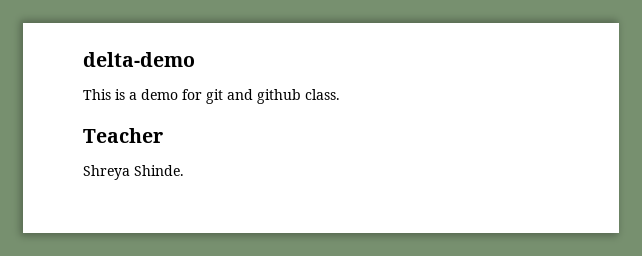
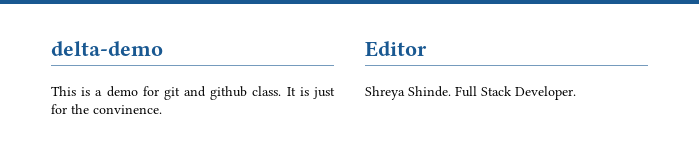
[83,128,163,143] // Teacher -> [286,87,336,99] [51,104,162,114] [365,41,427,57] It is just for the convinence. // Editor
(184, 170) none -> [455,86,576,100] Full Stack Developer.

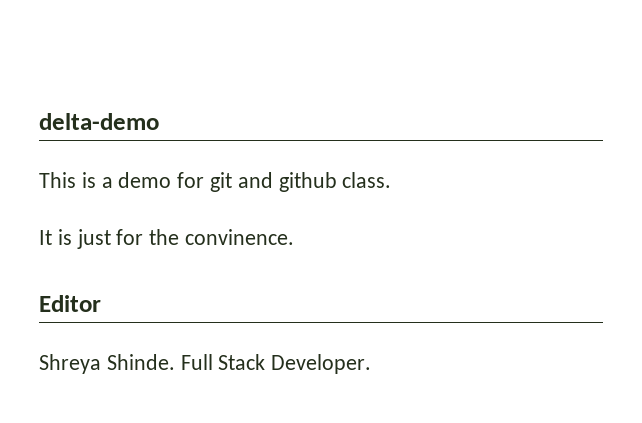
(282, 91) none -> (392, 180) //

